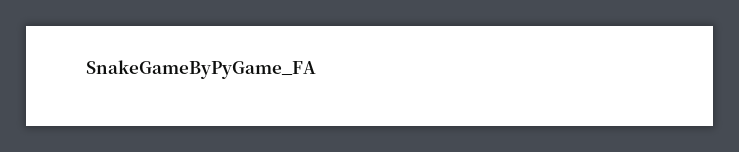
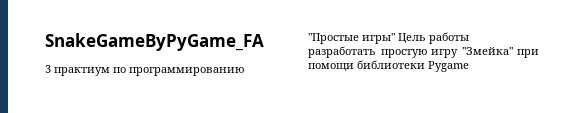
(316, 69) none -> [45,65,244,76] [308,32,469,44] [308,46,539,58] [308,60,469,72] // 3 практиум по программированию "Простые игры" Цель работы разработать простую игру "Змейка" при помощи библиотеки Pygame

